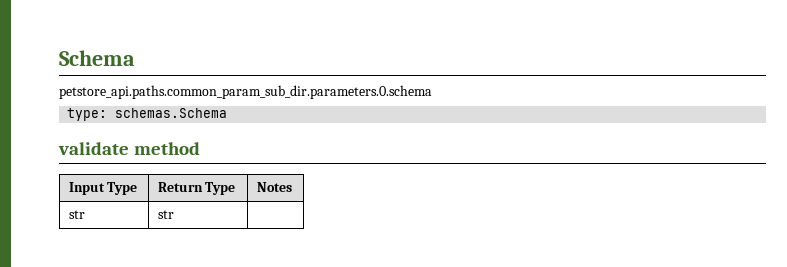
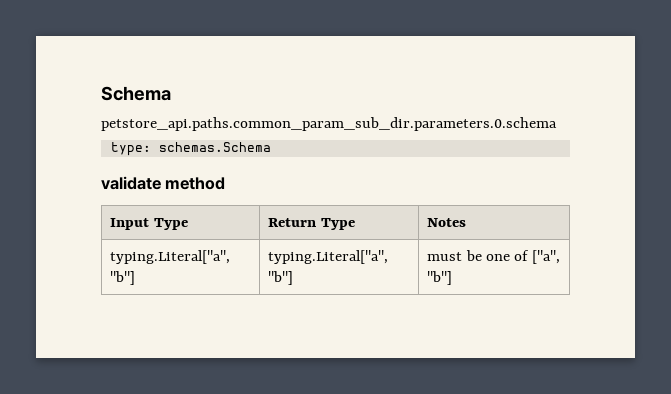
[68,210,85,219] [157,210,174,219] str | str | -> [110,250,231,264] [110,271,136,285] [268,250,389,264] [268,271,294,285] [427,250,560,264] [427,271,453,285] typing.Literal["a", "b"] | typing.Literal["a", "b"] | must be one of ["a", "b"]

